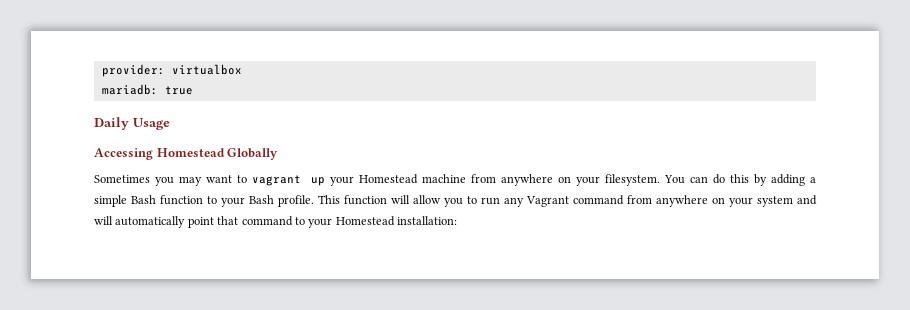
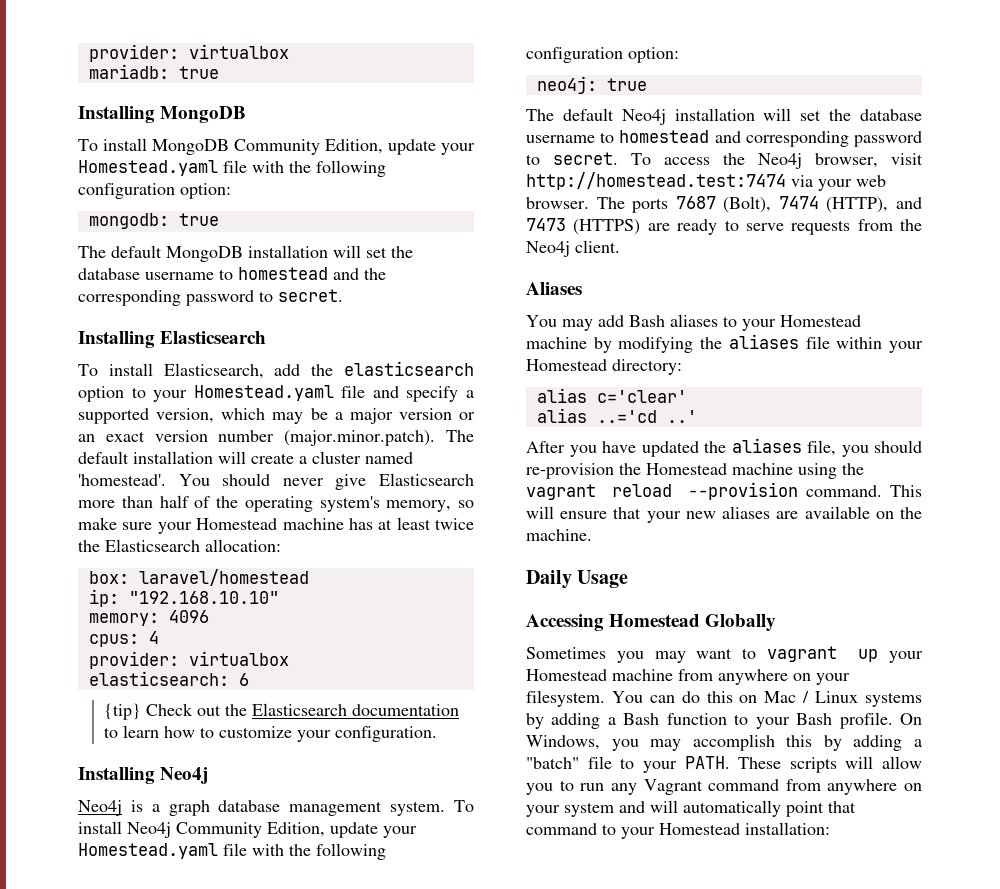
(193, 90) none -> [78,106,247,123] [78,138,475,155] [78,160,386,177] [78,183,231,199] [88,213,219,229] [78,245,413,262] [78,267,386,280] [78,289,343,306] [78,331,267,348] [78,361,474,379] [78,385,474,402] [78,408,475,424] [78,430,475,446] [78,451,413,464] [78,473,474,490] [78,495,474,512] [78,517,474,534] [78,539,281,552] [88,569,309,586] [88,589,279,607] [88,610,209,626] [88,631,159,647] [88,651,289,669] [88,671,249,686] [104,703,460,720] [104,725,438,742] [78,767,209,784] [78,800,474,816] [78,821,417,838] [78,843,386,860] [526,47,679,63] [536,76,647,94] [526,108,922,125] [526,130,922,147] [526,152,923,169] [526,172,886,191] [526,196,922,213] [526,218,922,235] [526,240,620,257] [526,282,582,295] [526,314,861,331] [526,334,923,353] [526,359,682,375] [536,388,687,403] [536,408,697,423] [526,438,922,457] [526,463,864,479] [526,482,922,500] [526,506,922,523] [526,529,592,541] // Installing MongoDB // To install MongoDB Community Edition, update your Homestead.yaml file with the following configuration option: // mongodb: true // The default MongoDB installation will set the database username to homestead and the corresponding password to secret. // Installing Elasticsearch // To install Elasticsearch, add the elasticsearch option to your Homestead.yaml file and specify a supported version, which may be a major version or an exact version number (major.minor.patch). The default installation will create a cluster named 'homestead'. You should never give Elasticsearch more than half of the operating system's memory, so make sure your Homestead machine has at least twice the Elasticsearch allocation: // box: laravel/homestead // ip: "192.168.10.10" // memory: 4096 // cpus: 4 // provider: virtualbox // elasticsearch: 6 // {tip} Check out the Elasticsearch documentation to learn how to customize your configuration. // Installing Neo4j // Neo4j is a graph database management system. To install Neo4j Community Edition, update your Homestead.yaml file with the following configuration option: // neo4j: true // The default Neo4j installation will set the database username to homestead and corresponding password to secret. To access the Neo4j browser, visit http://homestead.test:7474 via your web browser. The ports 7687 (Bolt), 7474 (HTTP), and 7473 (HTTPS) are ready to serve requests from the Neo4j client. // Aliases // You may add Bash aliases to your Homestead machine by modifying the aliases file within your Homestead directory: // alias c='clear' // alias ..='cd ..' // After you have updated the aliases file, you should re-provision the Homestead machine using the vagrant reload --provision command. This will ensure that your new aliases are available on the machine.
[754,174,816,186] [94,195,127,207] by adding a simple -> [739,691,922,707] [526,713,616,729] on Mac / Linux systems by adding a
[318,195,387,205] This function -> [900,713,922,725] [526,734,922,751] [526,756,837,773] On Windows, you may accomplish this by adding a "batch" file to your PATH. These scripts

